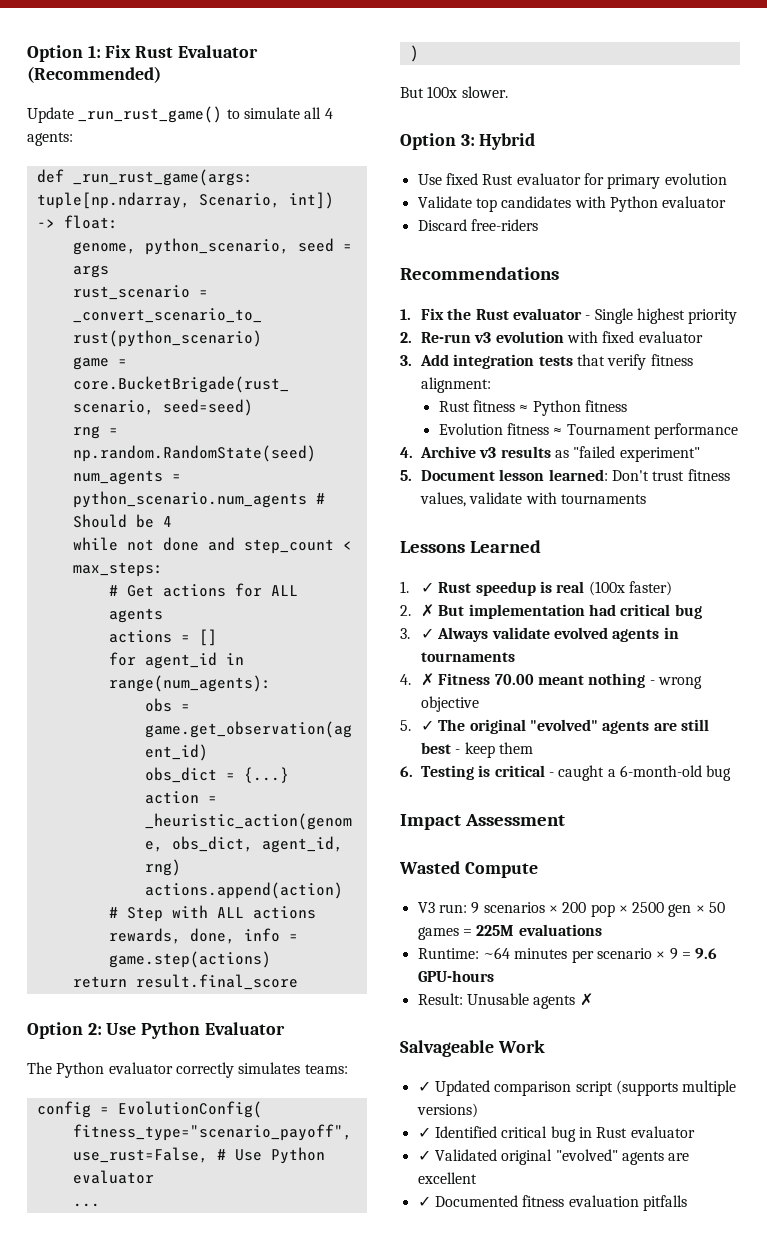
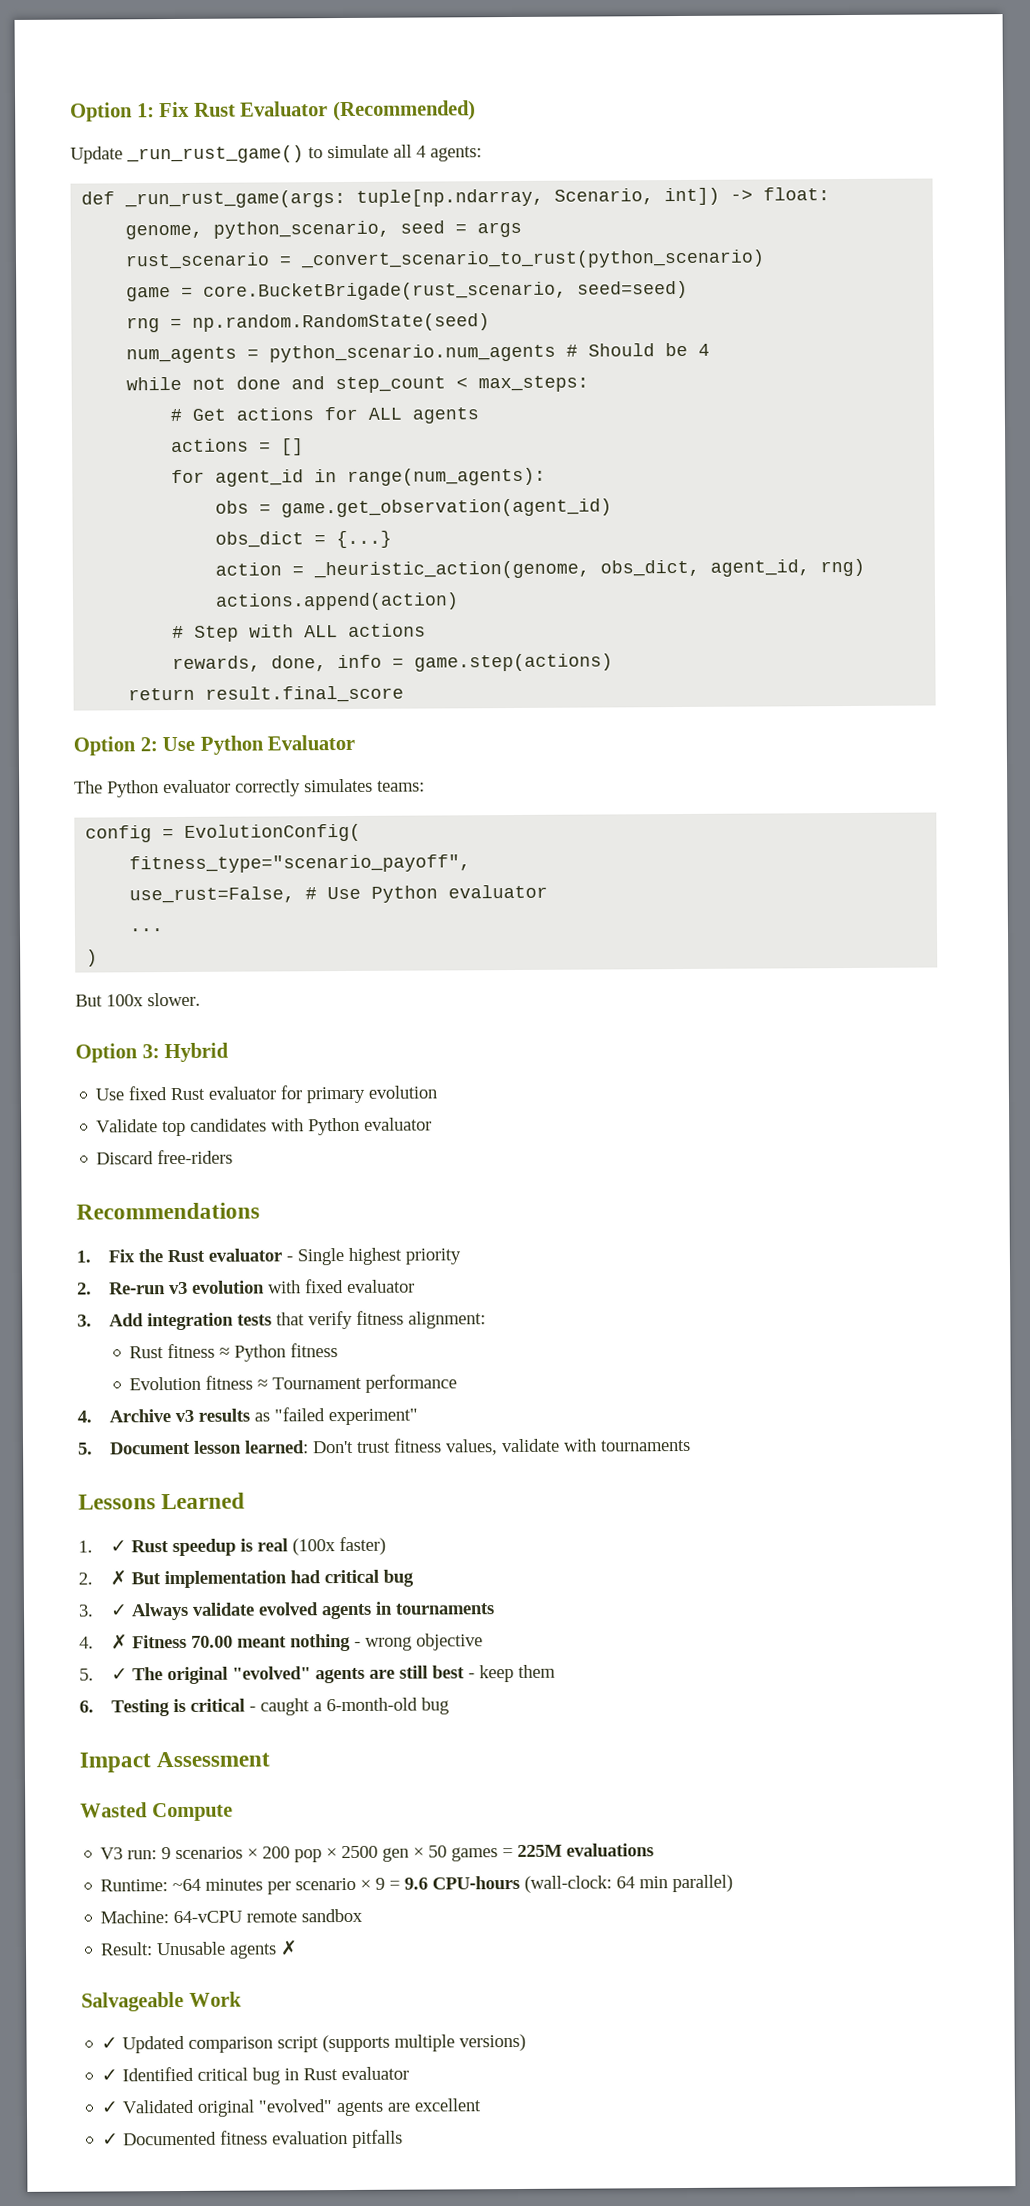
[417,970,494,982] GPU-hours -> [432,1874,734,1893] [100,1908,364,1924] CPU-hours (wall-clock: 64 min parallel) // Machine: 64-vCPU remote sandbox

